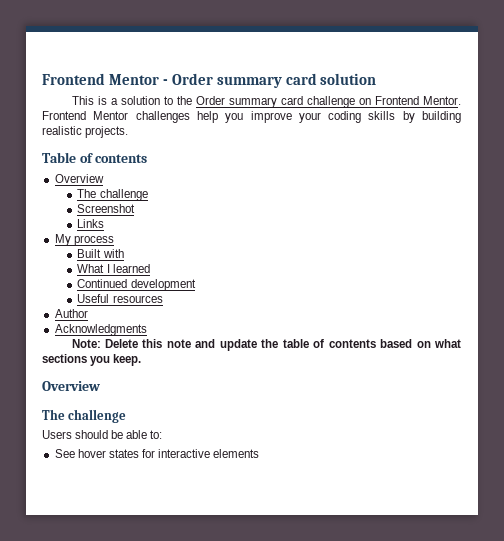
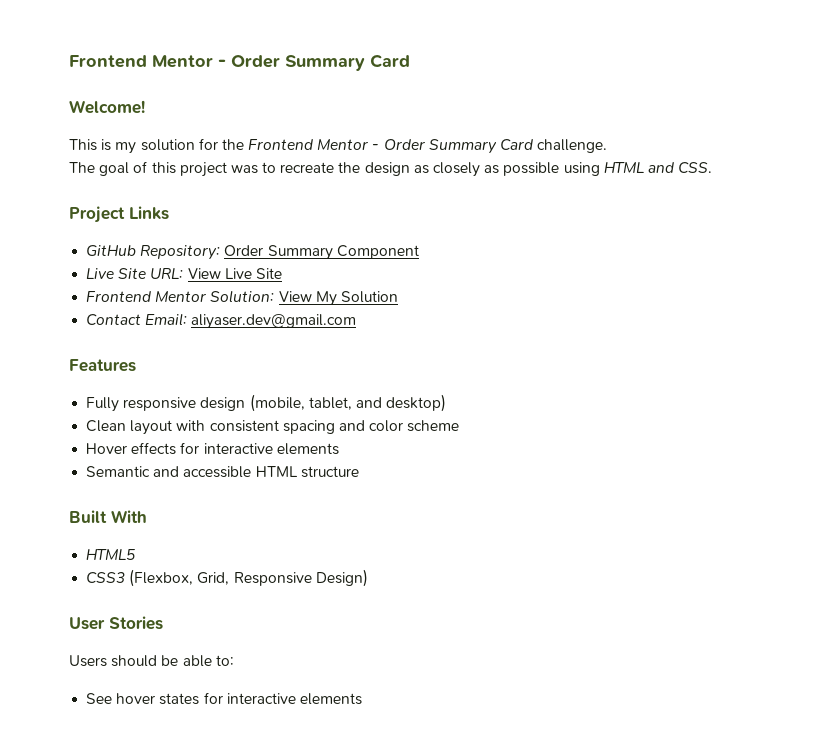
[42,73,377,88] Frontend Mentor - Order summary card solution -> [69,54,410,71] [69,100,145,114] Frontend Mentor - Order Summary Card // Welcome!
[110,96,461,108] [42,111,462,123] [42,126,129,138] [42,152,148,163] [54,174,104,183] [77,189,148,201] [77,204,136,213] [77,219,105,228] [54,234,114,246] [77,249,124,258] [77,264,150,273] [77,279,196,291] [77,294,163,303] [54,309,88,318] [54,324,147,336] [71,339,461,351] [42,354,142,366] [42,381,100,391] [42,409,127,423] a solution to the Order summary card challenge on Frontend Mentor. Frontend Mentor challenges help you improve your coding skills by building realistic projects. // Table of contents // Overview // The challenge // Screenshot // Links // My process // Built with // What I learned // Continued development // Useful resources // Author // Acknowledgments // Note: Delete this note and update the table of contents based on what sections you keep. // Overview // The challenge -> [115,138,608,154] [69,161,713,177] [69,206,169,223] [86,245,419,260] [86,268,282,279] [86,290,398,306] [86,313,357,329] [69,359,136,372] [86,394,447,412] [86,420,460,435] [86,442,339,455] [86,466,359,478] [69,510,147,523] [86,549,136,560] [86,569,368,587] [69,616,163,630] my solution for the Frontend Mentor - Order Summary Card challenge. // The goal of this project was to recreate the design as closely as possible using HTML and CSS. // Project Links // GitHub Repository: Order Summary Component // Live Site URL: View Live Site // Frontend Mentor Solution: View My Solution // Contact Email: aliyaser.dev@gmail.com // Features // Fully responsive design (mobile, tablet, and desktop) // Clean layout with consistent spacing and color scheme // Hover effects for interactive elements // Semantic and accessible HTML structure // Built With // HTML5 // CSS3 (Flexbox, Grid, Responsive Design) // User Stories

